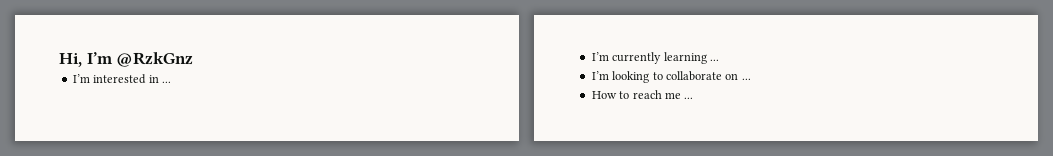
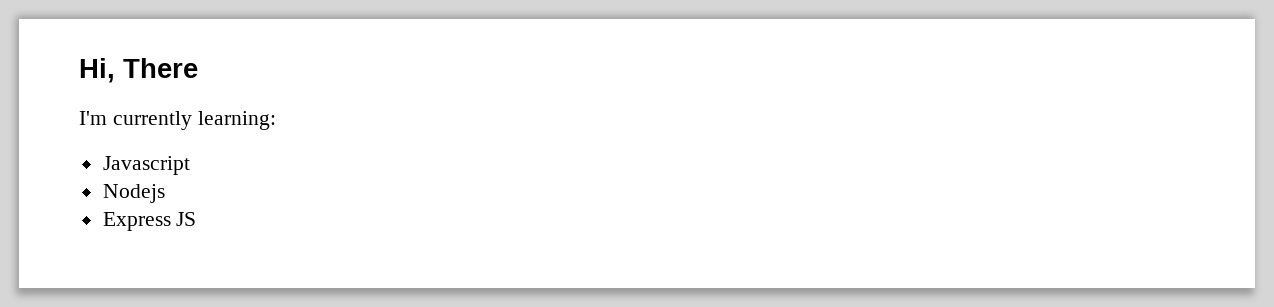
[86,52,194,67] [72,74,171,84] [591,52,719,64] [591,71,751,83] [591,90,694,99] I’m @RzkGnz // I’m interested in ... // I’m currently learning ... // I’m looking to collaborate on ... // How to reach me ... -> [123,58,198,78] [79,111,276,130] [102,156,190,175] [102,184,165,203] [102,212,197,231] There // I'm currently learning: // Javascript // Nodejs // Express JS

